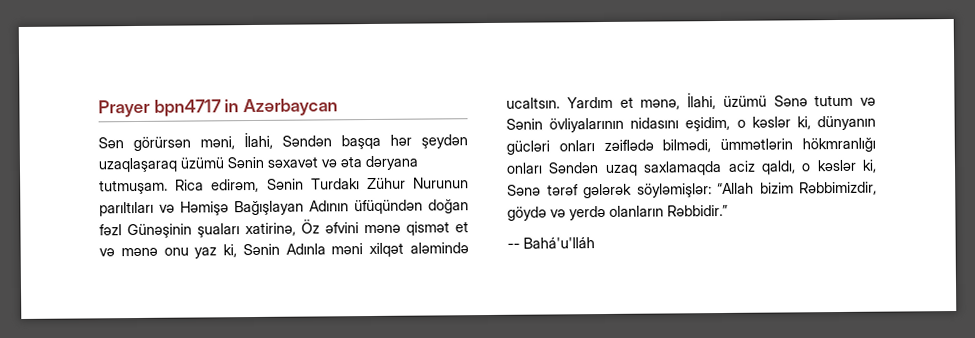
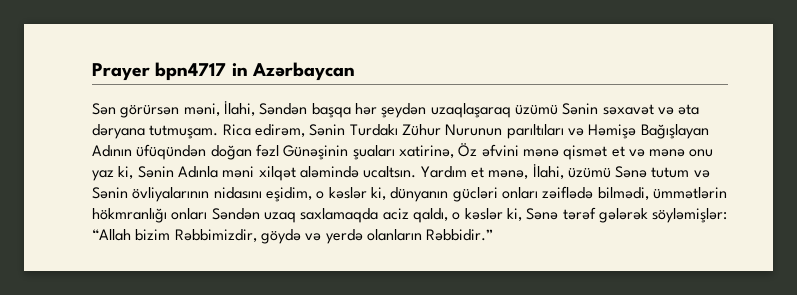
[507,237,595,249] // -- Bahá'u'lláh -> (494, 235) none

